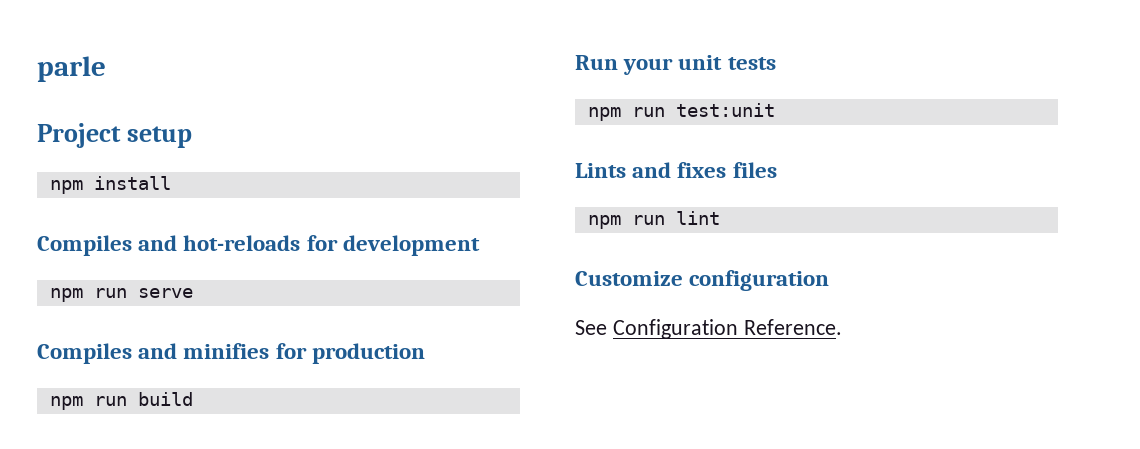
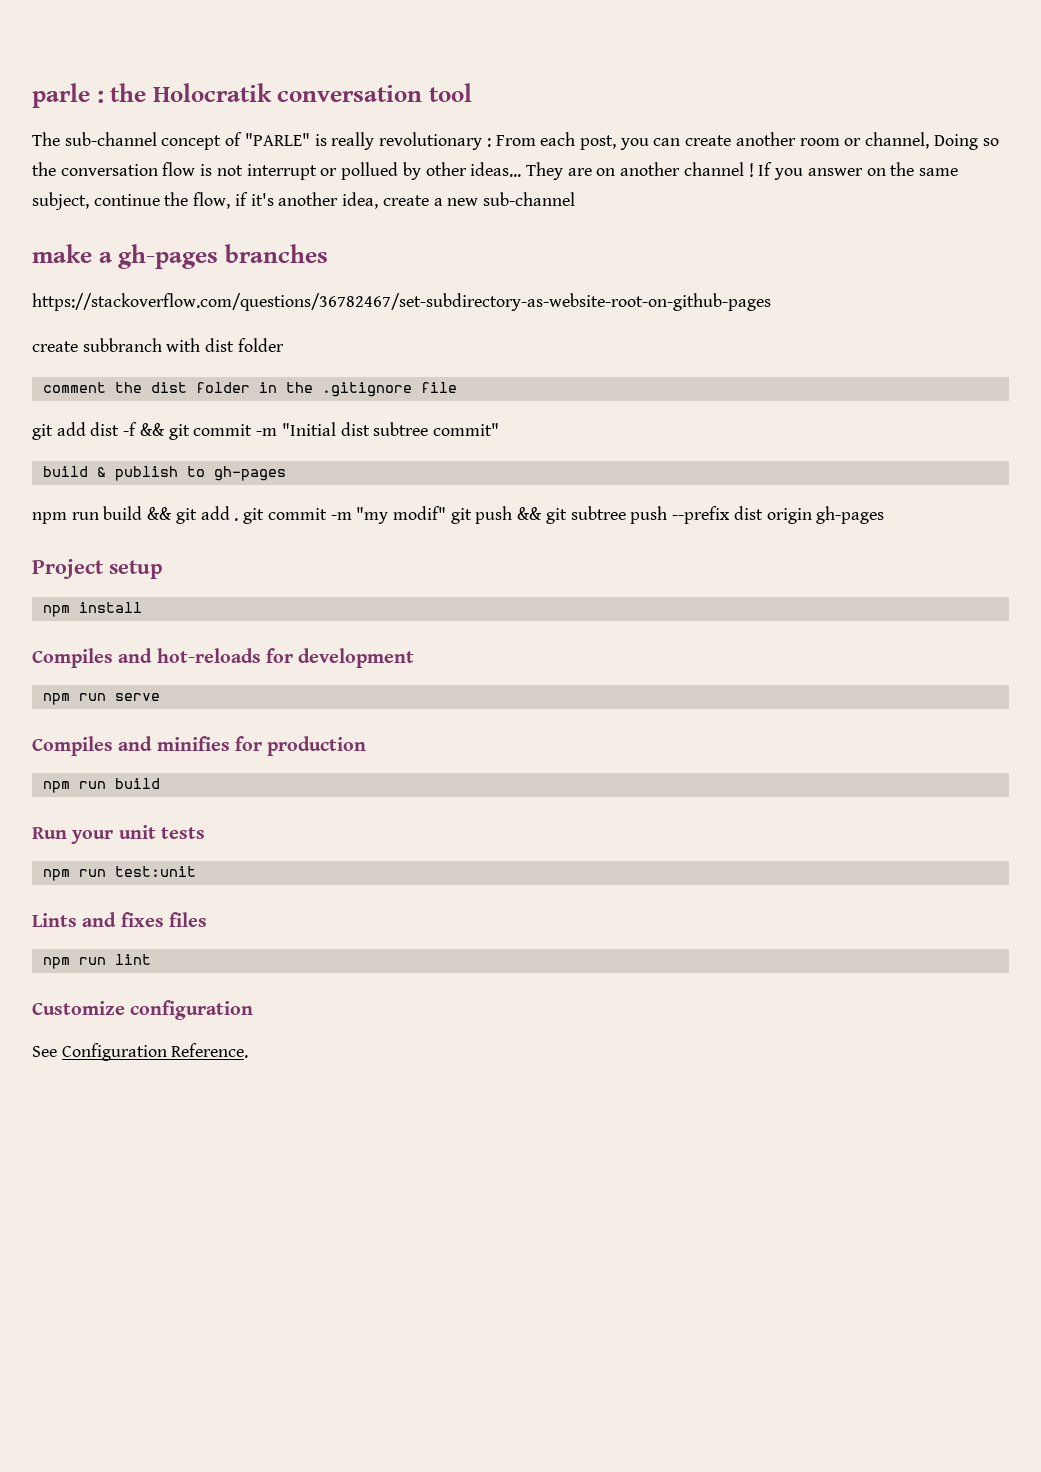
(106, 69) none -> [96,83,473,103] [32,132,999,150] [32,162,958,180] [32,192,575,210] [32,244,328,269] [32,293,771,311] [32,338,284,352] [42,382,457,397] [32,422,499,440] [42,466,286,481] [32,506,885,524] : the Holocratik conversation tool // The sub-channel concept of "PARLE" is really revolutionary : From each post, you can create another room or channel, Doing so the conversation flow is not interrupt or pollued by other ideas... They are on another channel ! If you answer on the same subject, continue the flow, if it's another idea, create a new sub-channel // make a gh-pages branches // https://stackoverflow.com/questions/36782467/set-subdirectory-as-website-root-on-github-pages // create subbranch with dist folder // comment the dist folder in the .gitignore file // git add dist -f && git commit -m "Initial dist subtree commit" // build & publish to gh-pages // npm run build && git add . git commit -m "my modif" git push && git subtree push --prefix dist origin gh-pages

